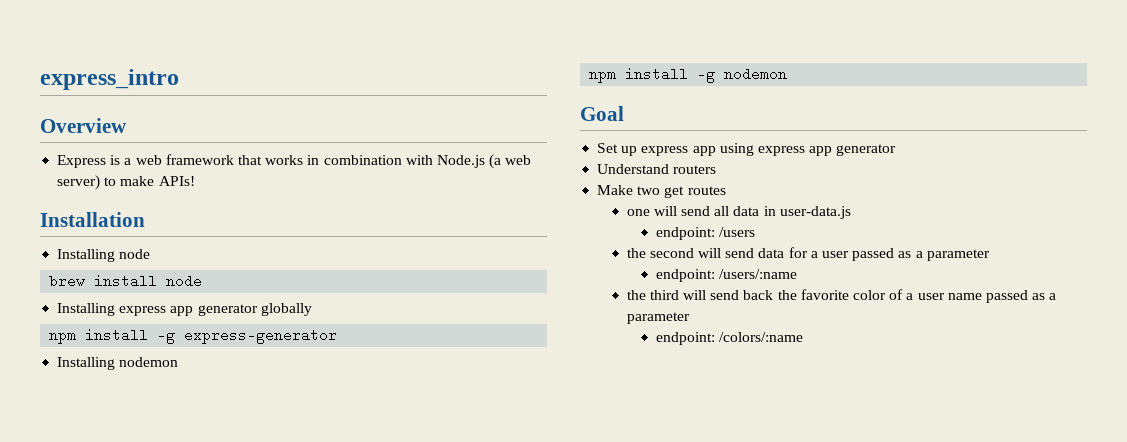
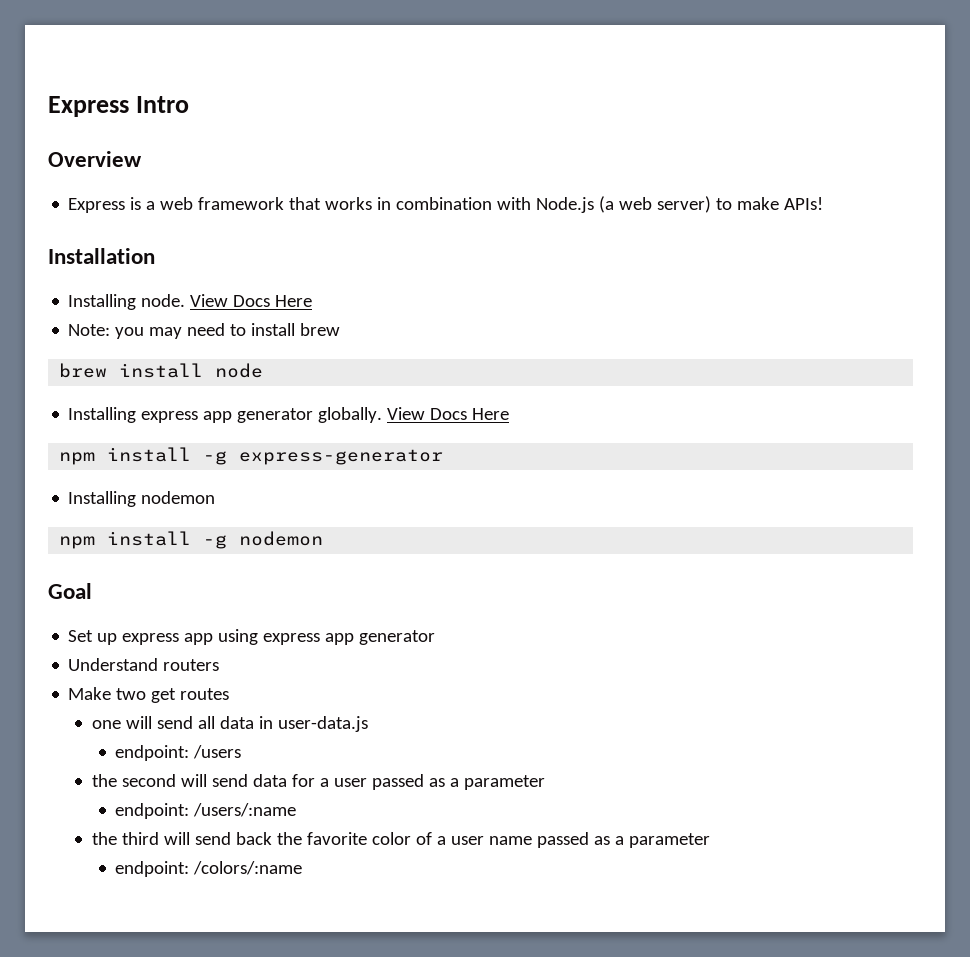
[40,69,179,90] express_intro -> [48,96,190,117] Express Intro
[119,249,151,259] node -> [141,294,313,307] [68,323,341,339] node. View Docs Here // Note: you may need to install brew
[260,303,312,316] globally -> [318,407,510,423] globally. View Docs Here

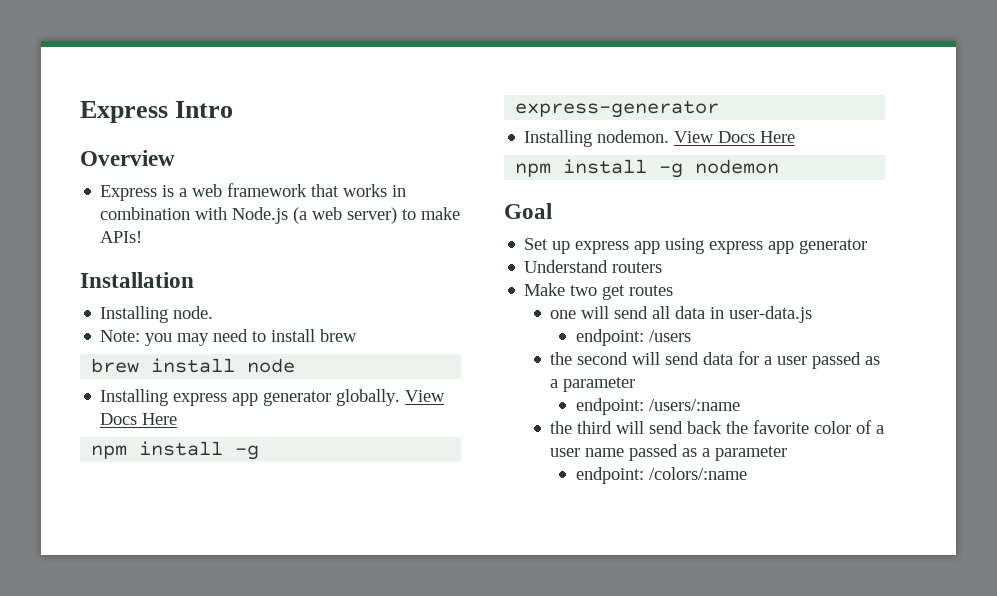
[190,294,313,307] View Docs Here -> (214, 312) none
[141,491,216,504] nodemon -> [597,130,796,143] nodemon. View Docs Here

